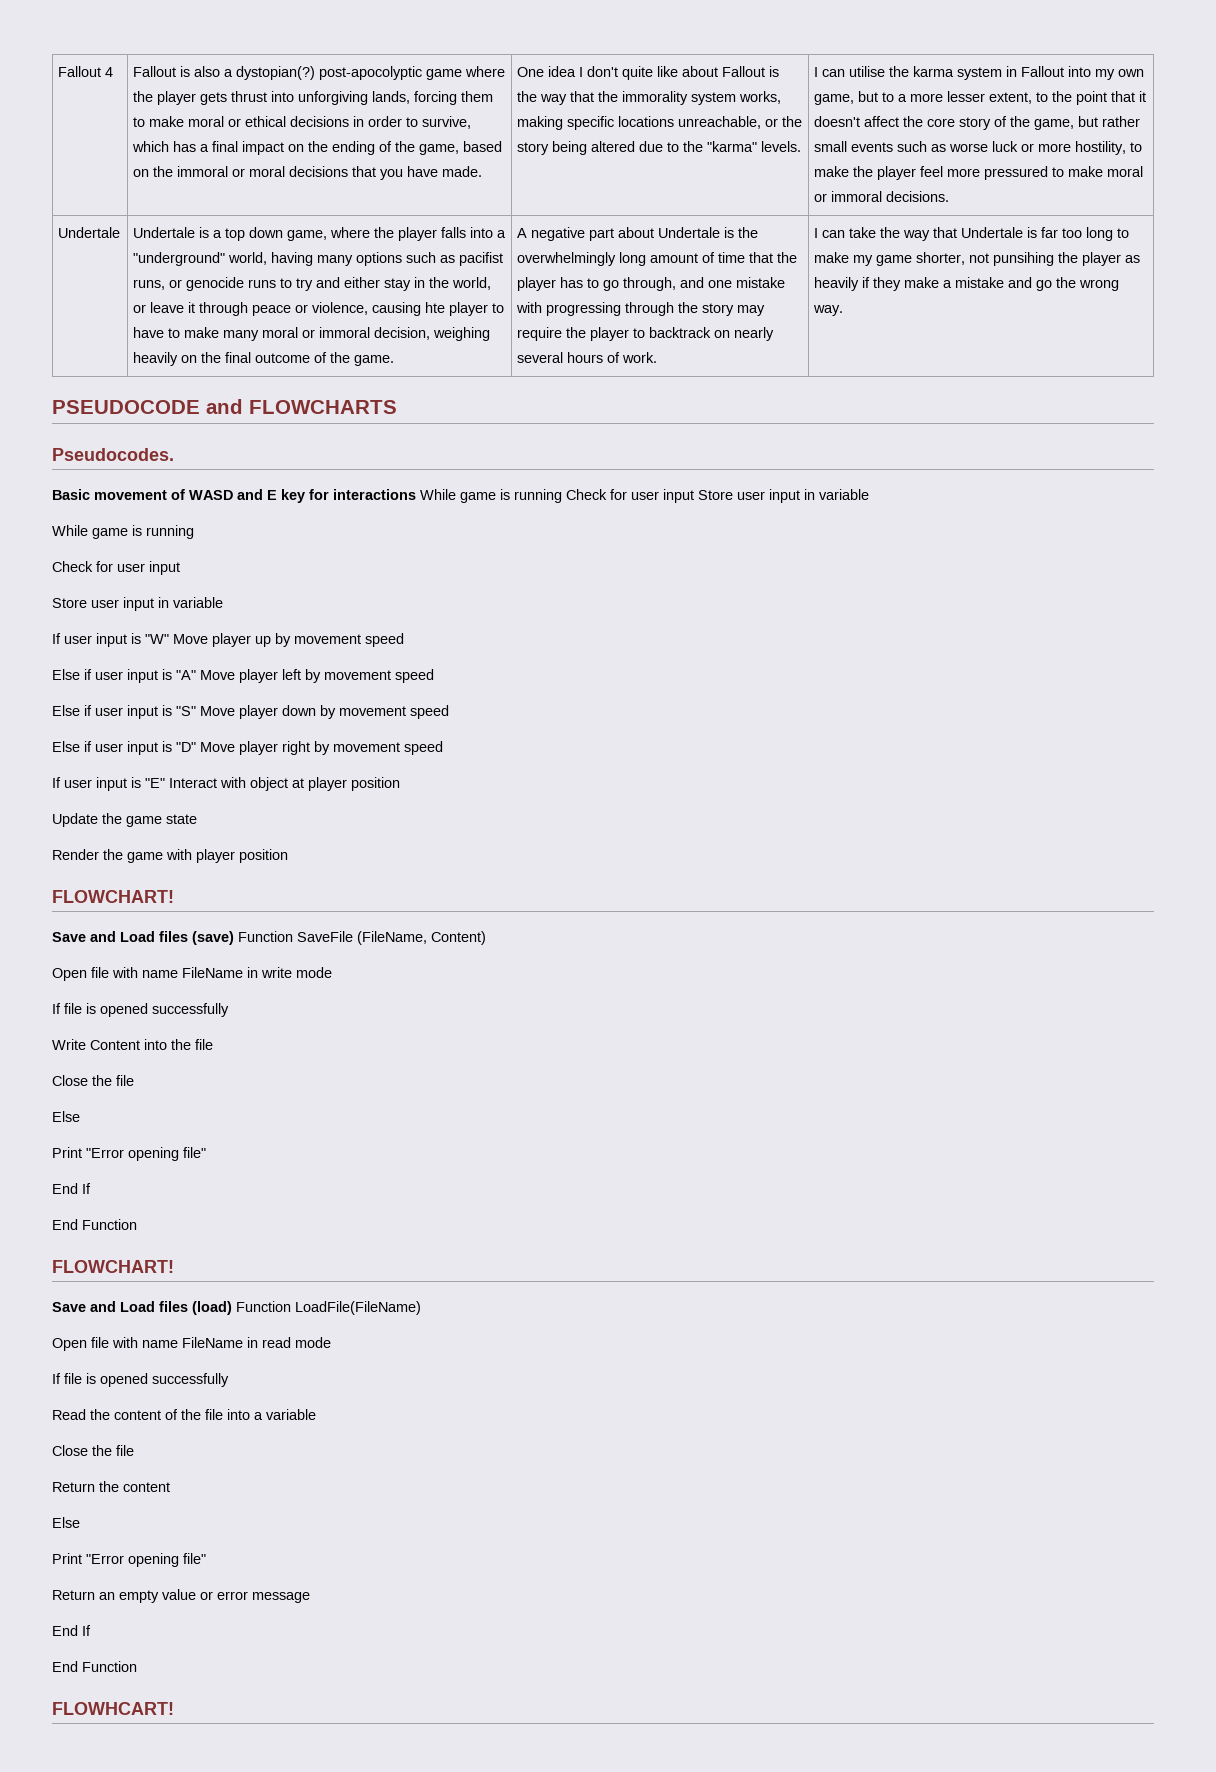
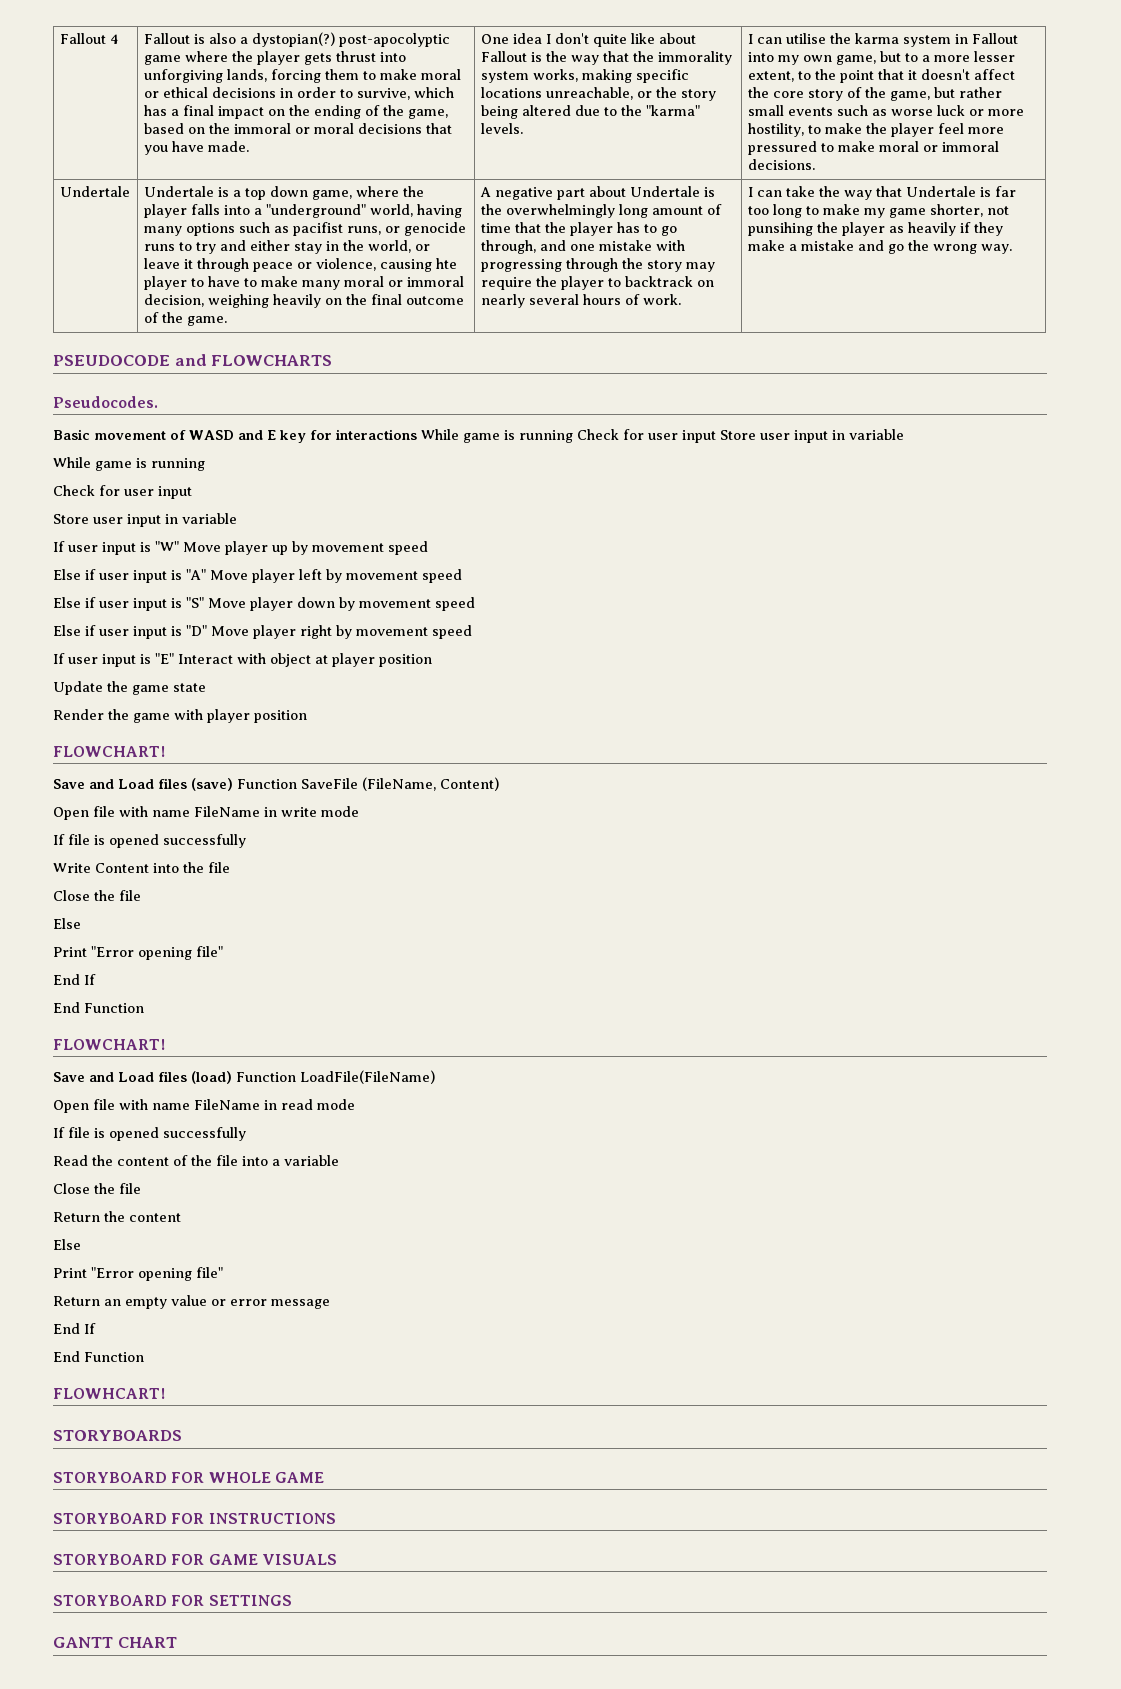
(174, 1708) none -> [53,1430,182,1441] [53,1472,324,1483] [53,1513,336,1524] [53,1554,337,1565] [53,1595,292,1606] [53,1637,177,1648] // STORYBOARDS // STORYBOARD FOR WHOLE GAME // STORYBOARD FOR INSTRUCTIONS // STORYBOARD FOR GAME VISUALS // STORYBOARD FOR SETTINGS // GANTT CHART

